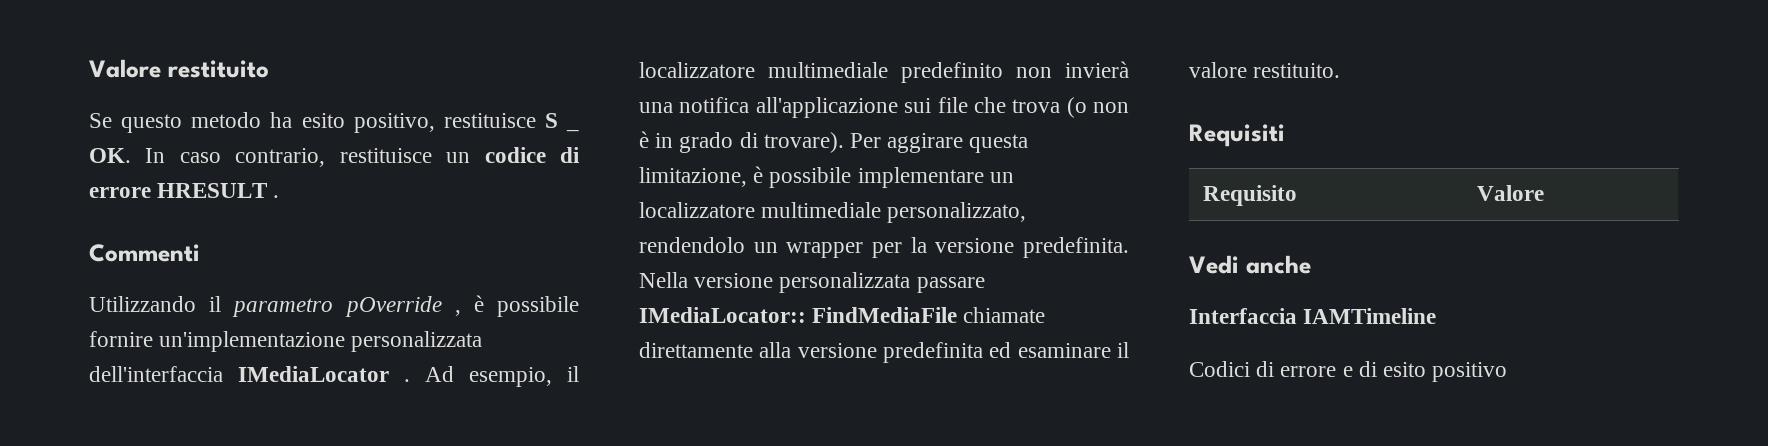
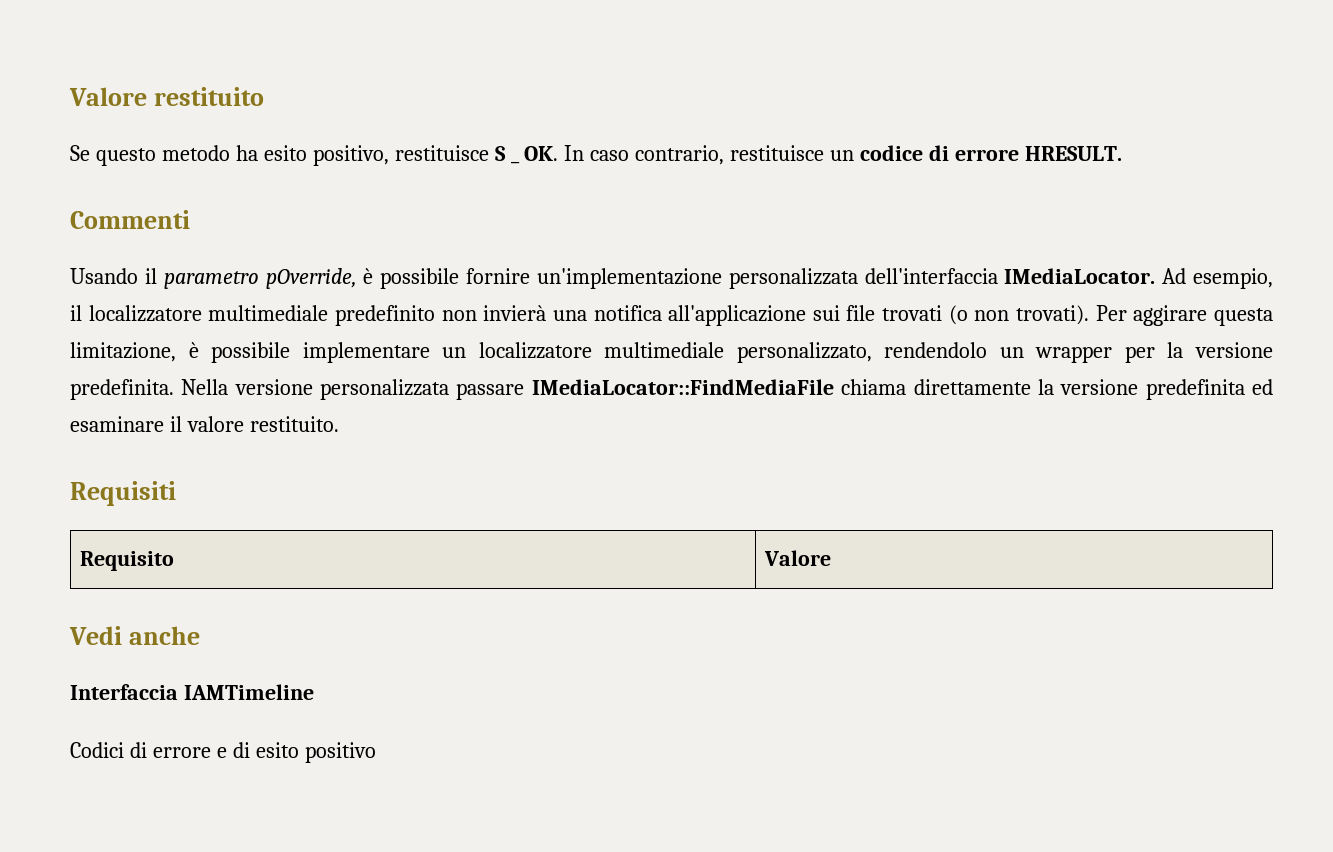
[157,183,280,198] HRESULT . -> [1024,146,1122,161] HRESULT.
[89,296,196,312] Utilizzando -> [70,268,138,284] Usando
[344,296,461,317] pOverride , -> [265,268,357,289] pOverride,
[238,366,410,382] IMediaLocator . -> [1004,268,1156,284] IMediaLocator.
[973,97,1129,118] [639,131,844,153] che trova (o non è in grado di trovare). -> [882,305,1090,325] trovati (o non trovati).
[639,307,1046,323] [639,342,792,358] IMediaLocator:: FindMediaFile chiamate direttamente alla -> [531,379,1054,395] IMediaLocator::FindMediaFile chiama direttamente la

